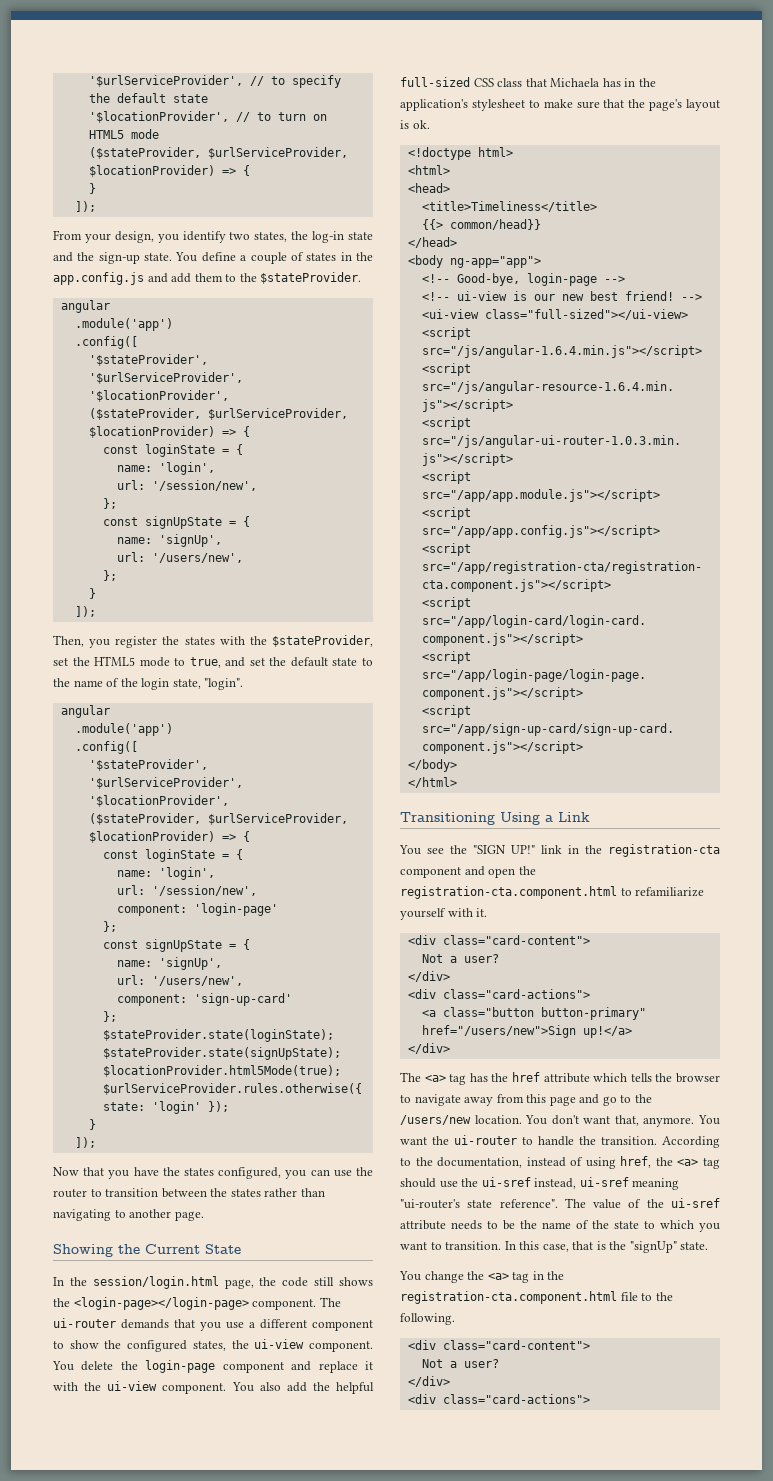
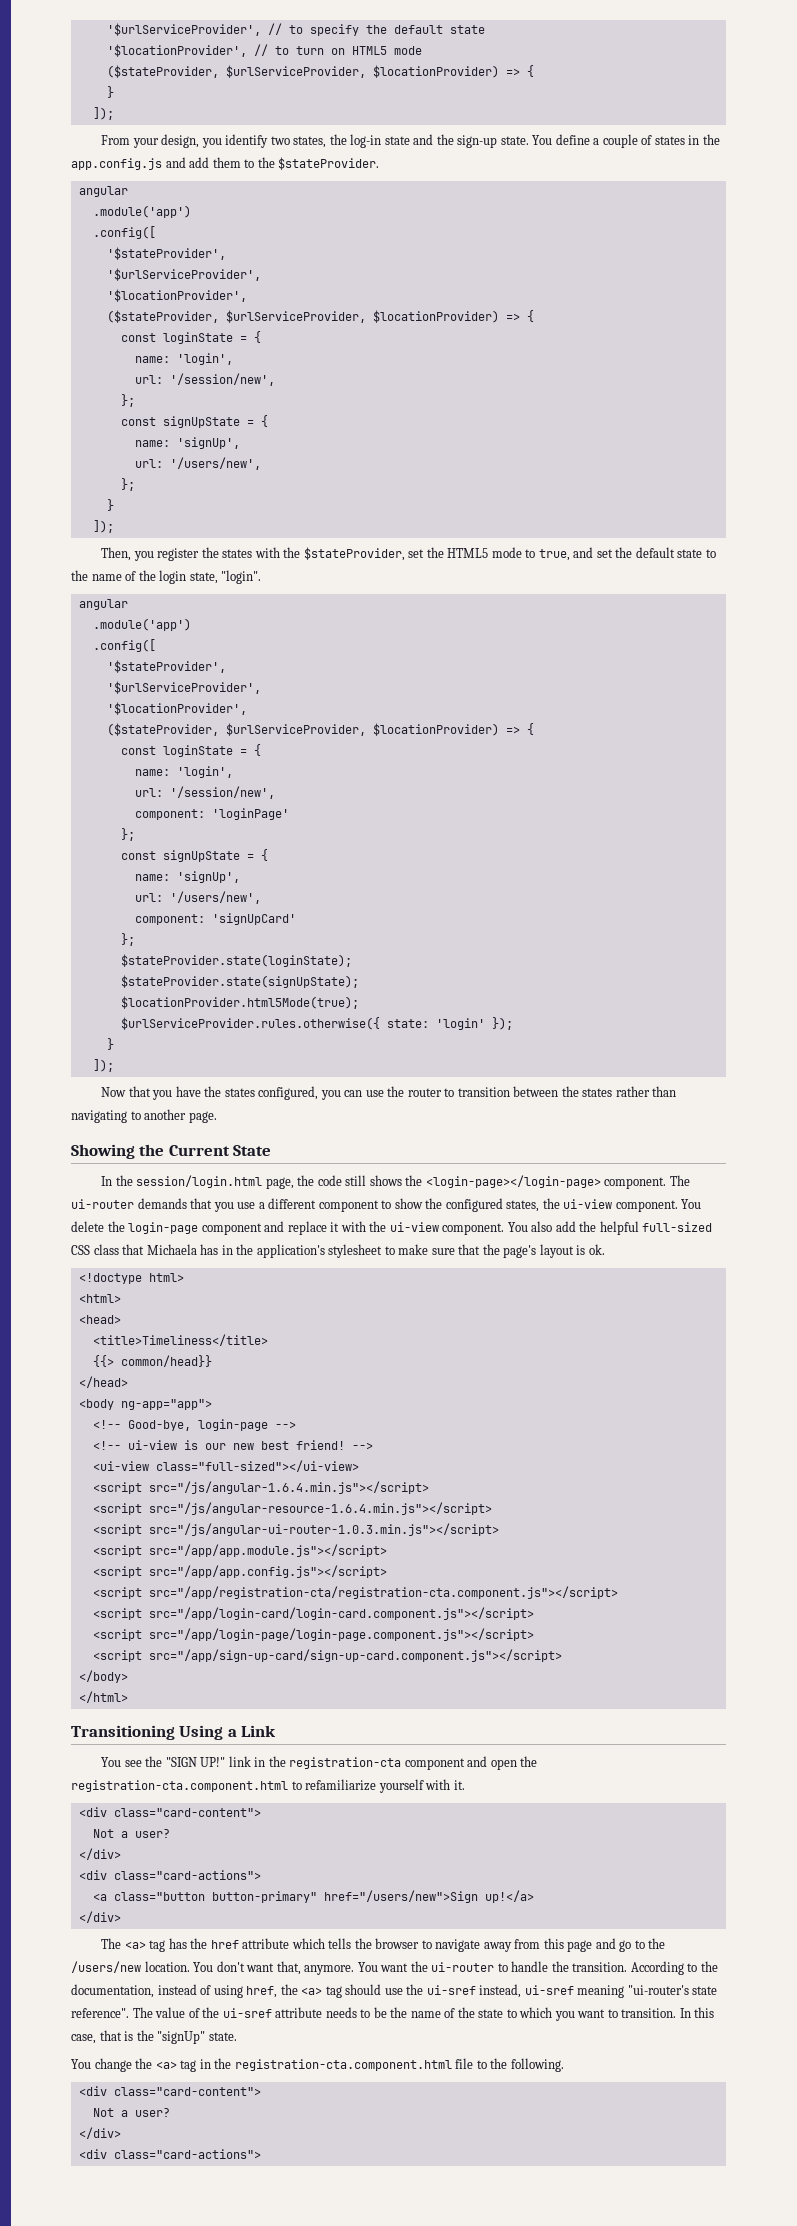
[193,903,278,916] 'login-page' -> [211,808,289,820] 'loginPage'
[193,993,292,1006] 'sign-up-card' -> [211,913,296,925] 'signUpCard'

